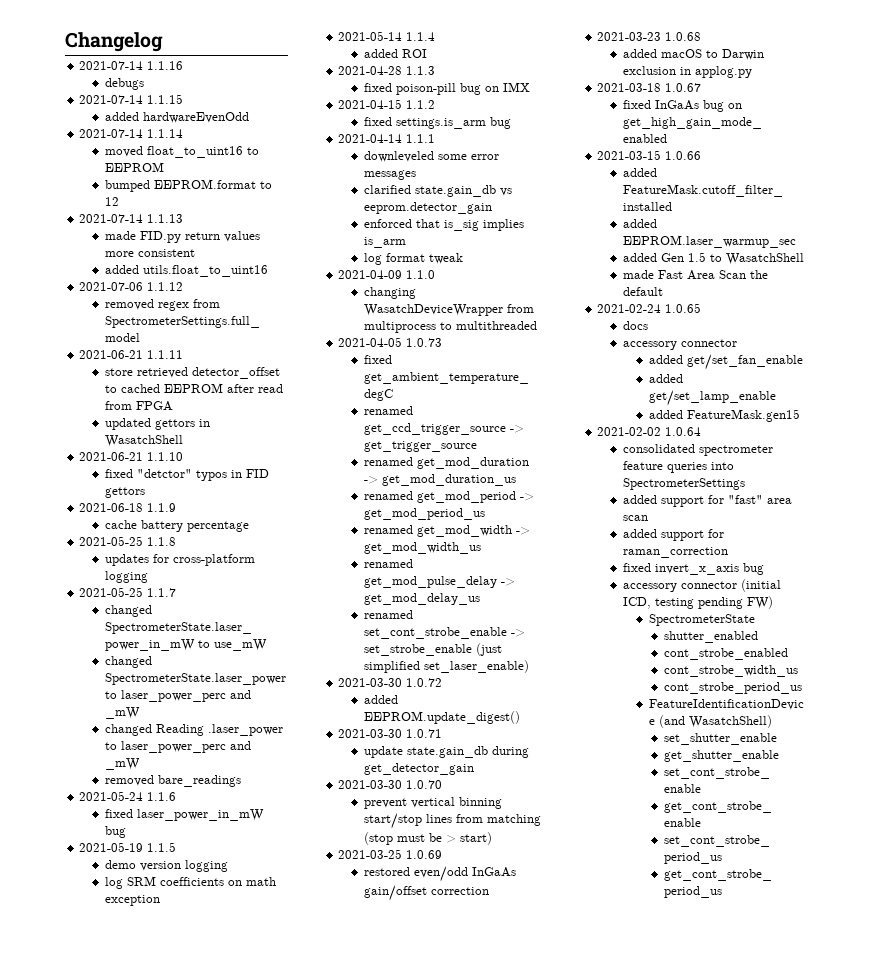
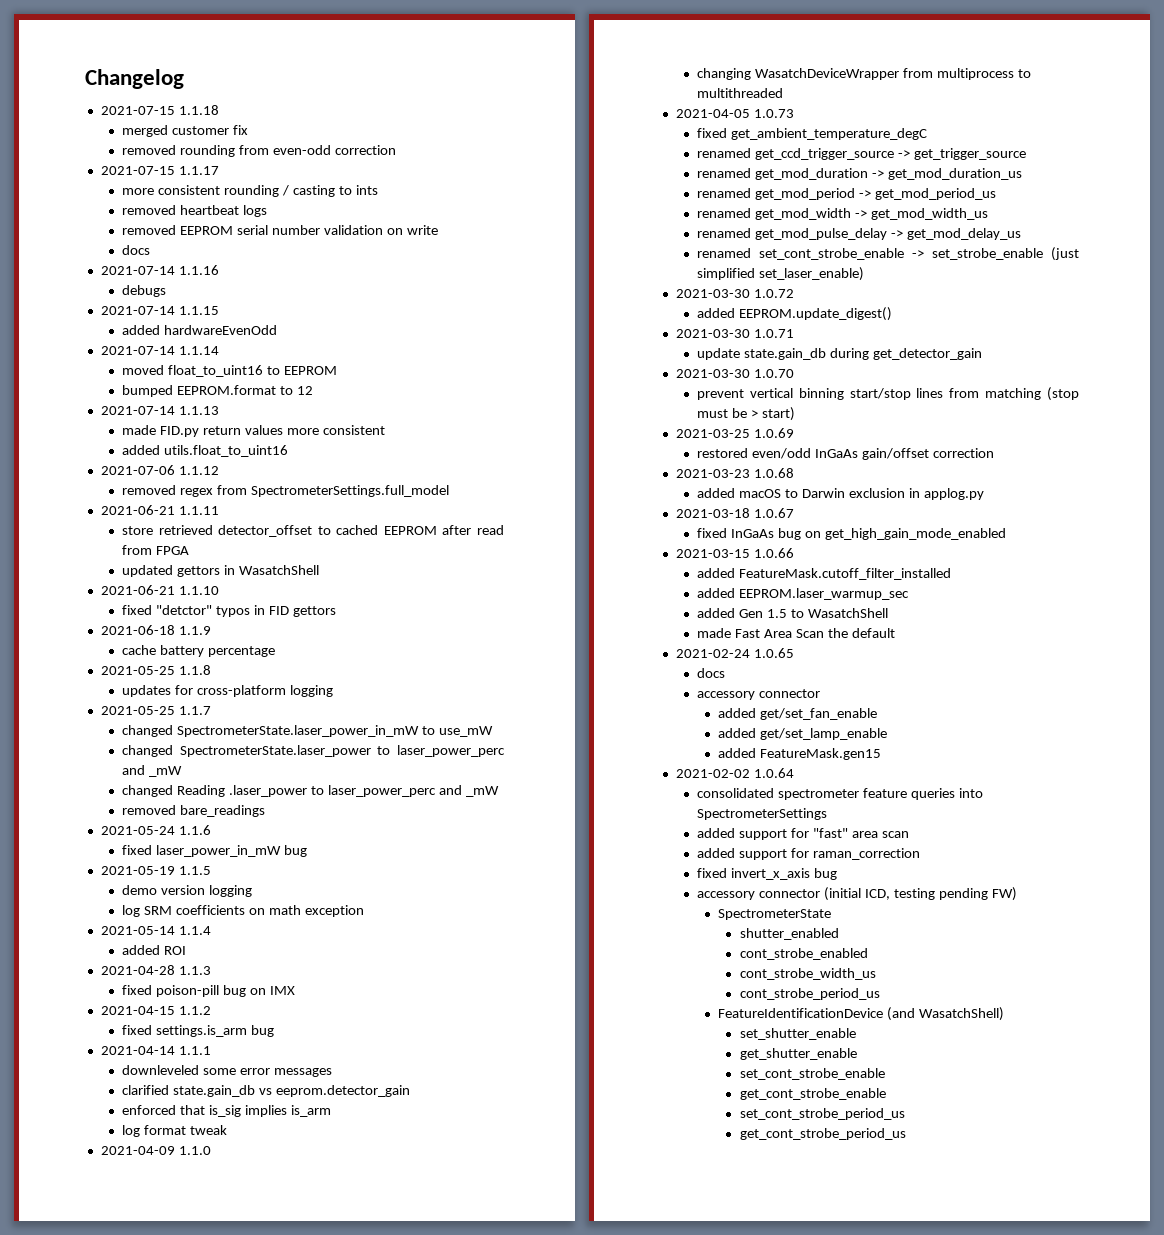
(163, 42) none -> [100,105,219,115] [122,125,248,137] [122,145,396,157] [100,166,219,175] [122,185,378,197] [122,205,267,217] [122,225,438,235] [122,245,151,255] // 2021-07-15 1.1.18 // merged customer fix // removed rounding from even-odd correction // 2021-07-15 1.1.17 // more consistent rounding / casting to ints // removed heartbeat logs // removed EEPROM serial number validation on write // docs

